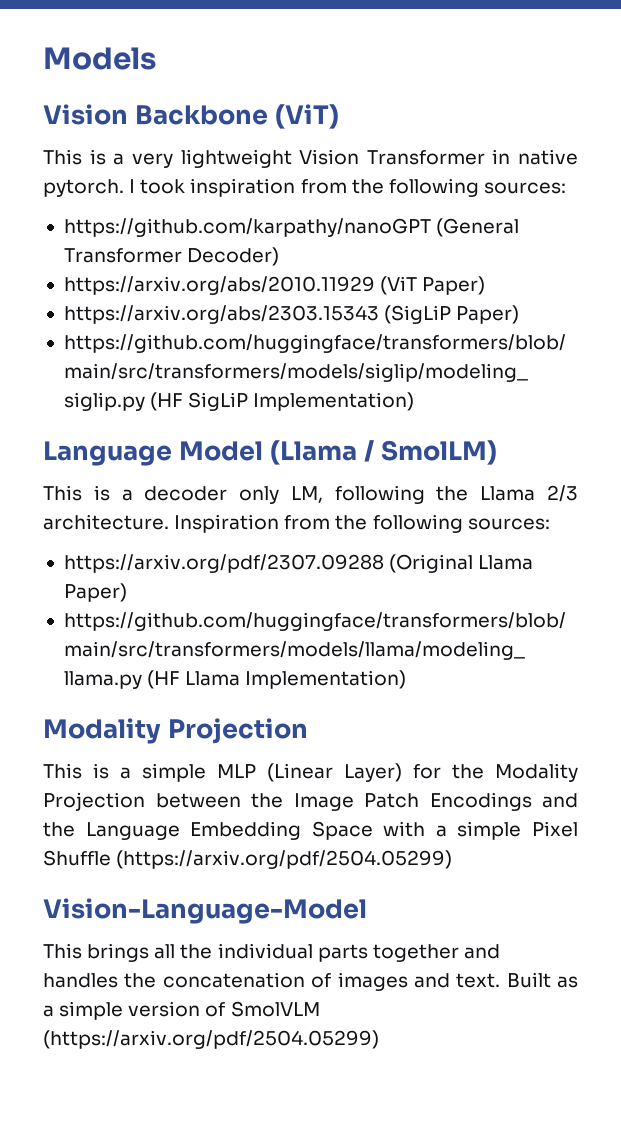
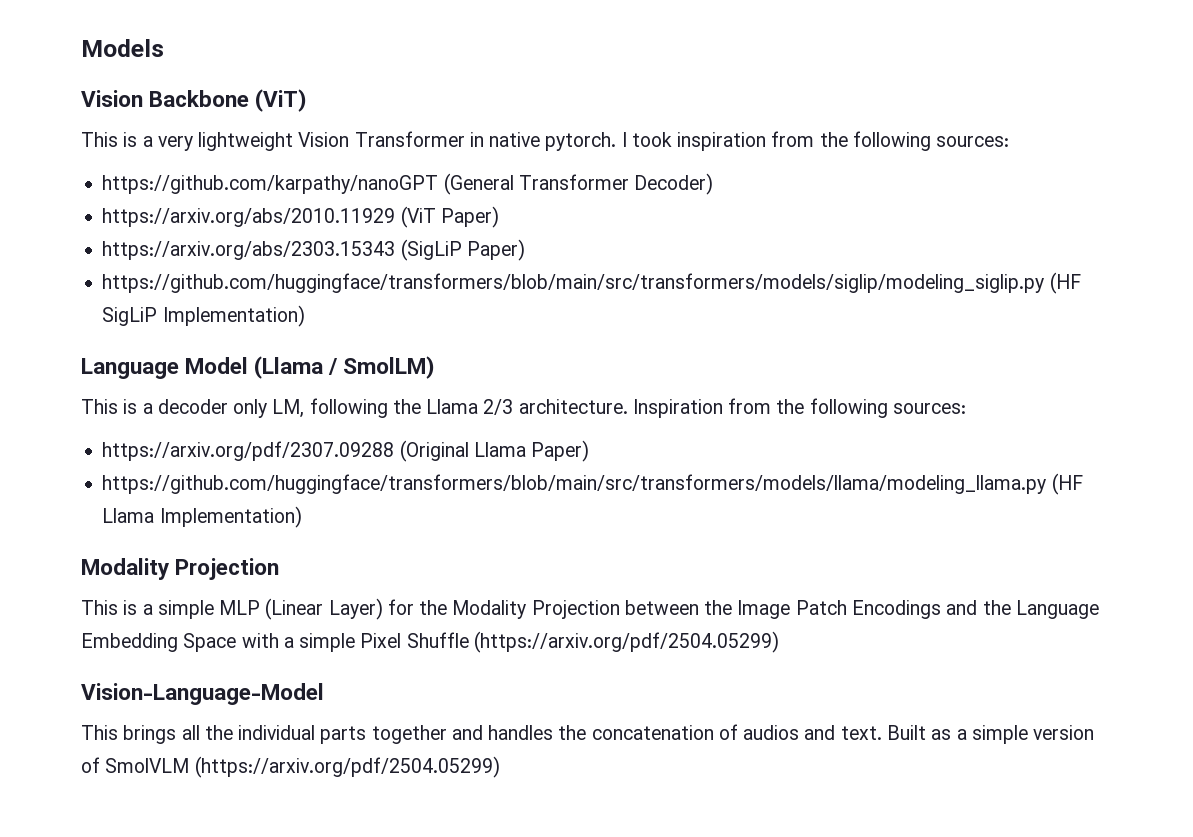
[337,972,408,991] images -> [743,725,800,740] audios

